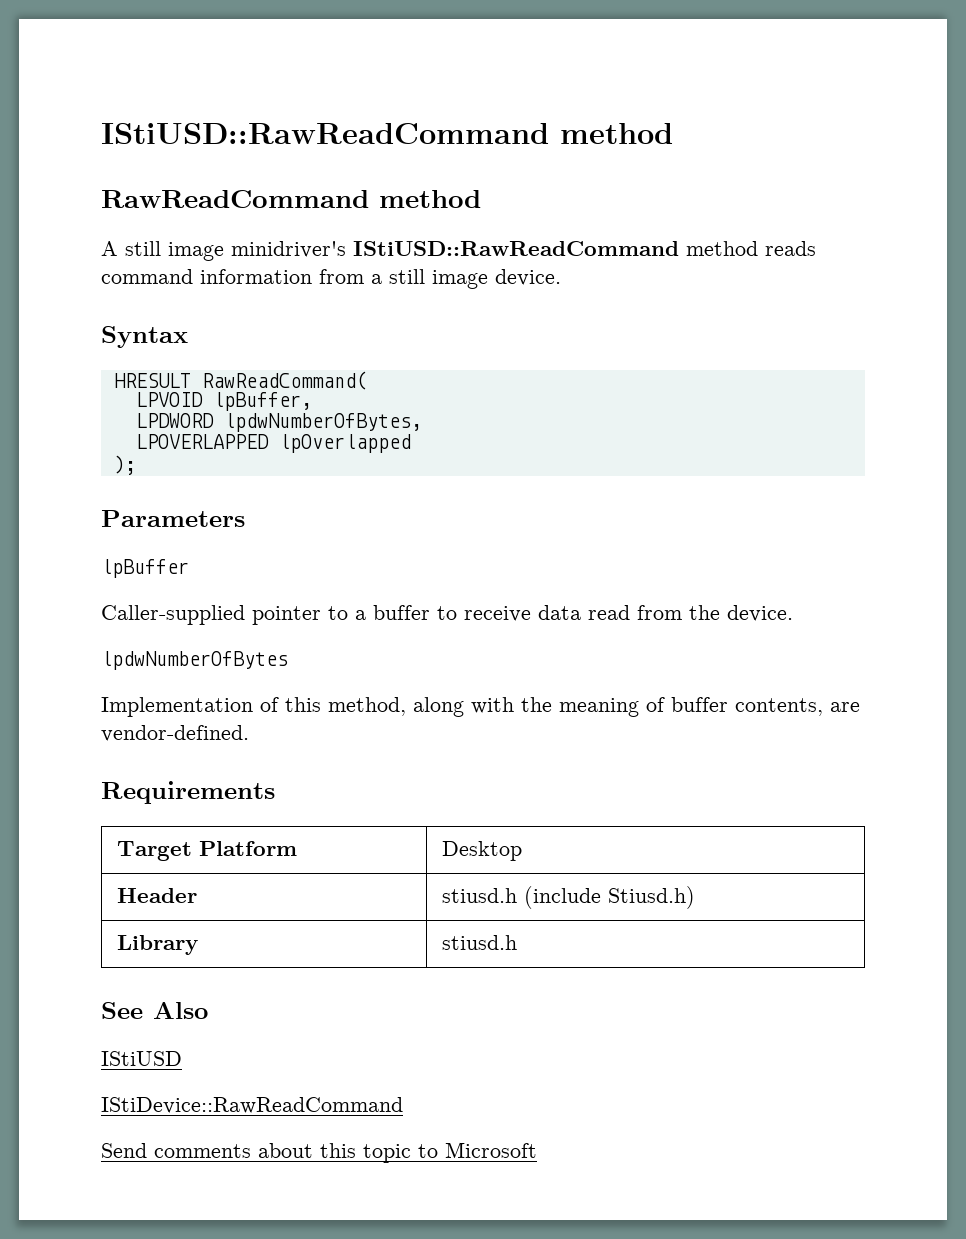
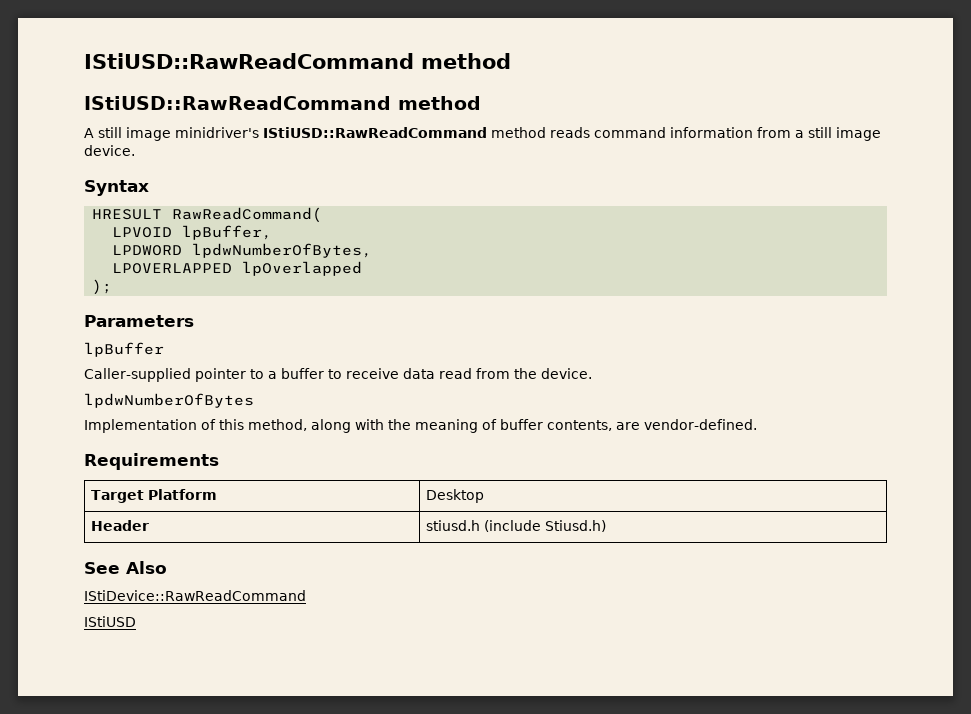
[101,123,673,144] [101,190,369,208] IStiUSD::RawReadCommand method // RawReadCommand -> [84,53,511,69] [84,96,391,110] IStiUSD::RawReadCommand method // IStiUSD::RawReadCommand
[116,935,198,955] [441,935,517,950] // Library | stiusd.h -> (606, 526) none
[101,1051,182,1066] // IStiUSD -> (167, 567) none
[101,1142,537,1163] Send comments about this topic to Microsoft -> [84,616,136,627] IStiUSD

